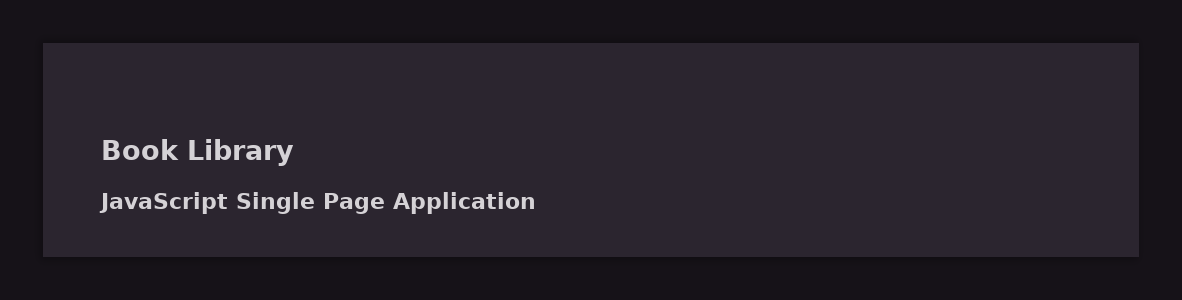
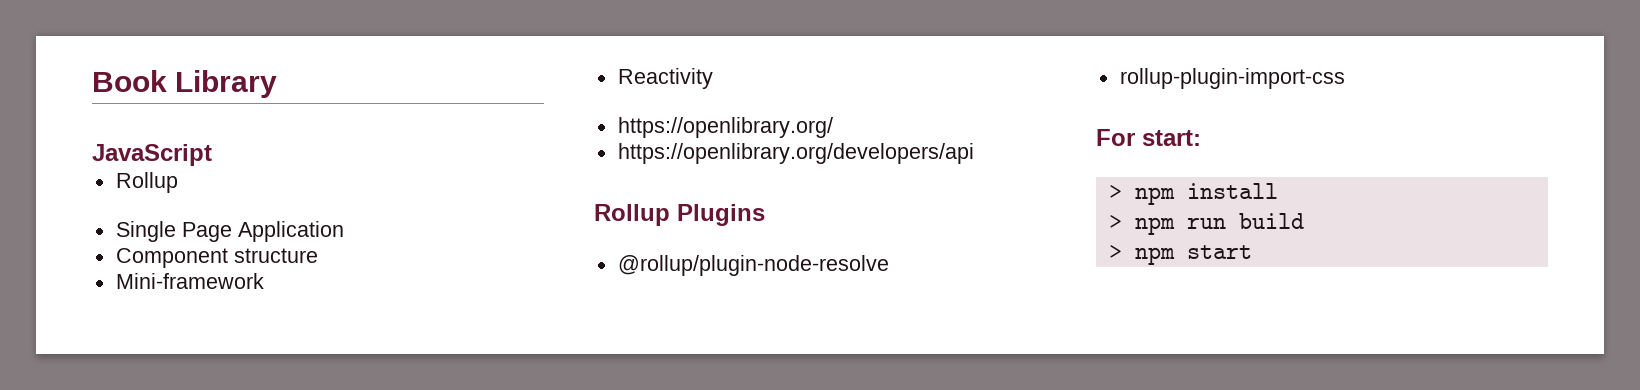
(228, 203) none -> [115,172,178,193] // Rollup //
(536, 203) none -> [115,248,318,268] [115,273,264,289] [617,68,713,89] [617,117,833,138] [617,143,974,164] [594,204,765,226] [617,255,889,276] [1119,68,1345,89] [1096,129,1201,146] [1108,183,1278,205] [1108,213,1304,235] [1108,245,1252,265] // Component structure // Mini-framework // Reactivity // https://openlibrary.org/ // https://openlibrary.org/developers/api // Rollup Plugins // @rollup/plugin-node-resolve // rollup-plugin-import-css // For start: // > npm install // > npm run build // > npm start

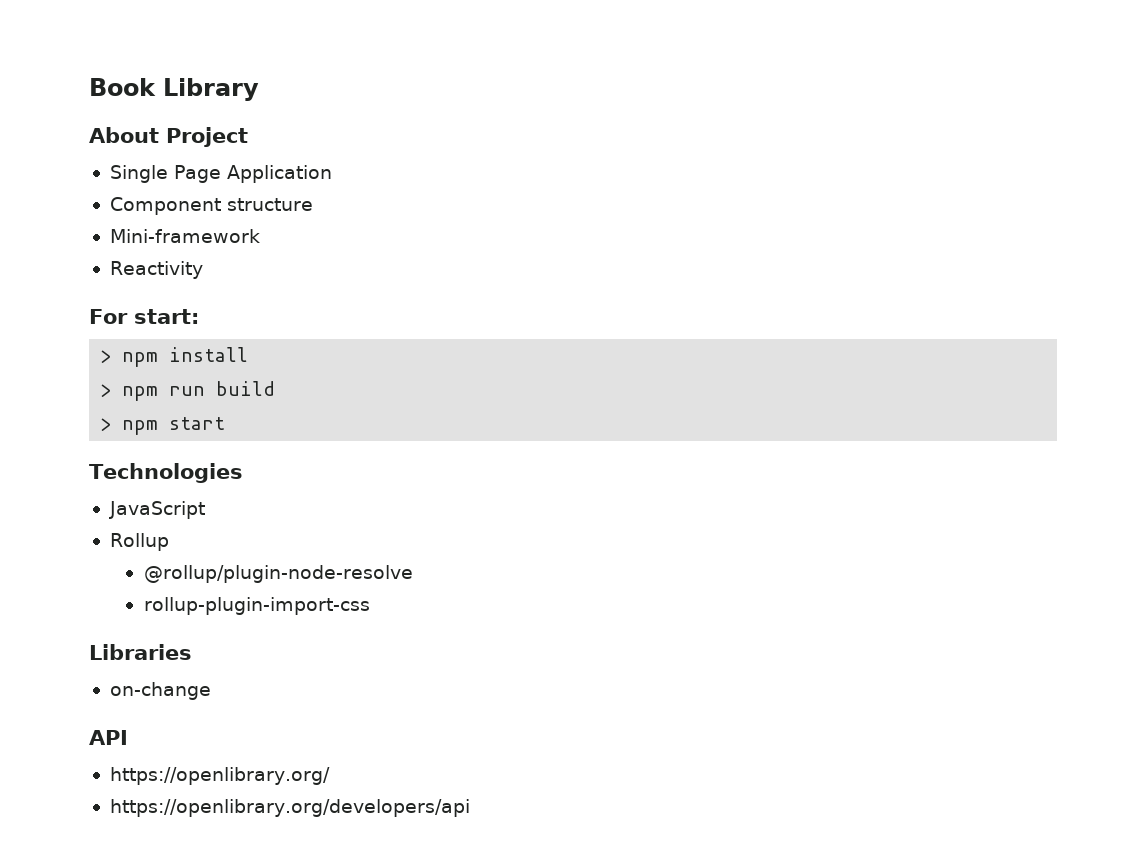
[92,144,212,166] [115,172,178,193] JavaScript // Rollup -> [89,127,248,147] About Project
[617,117,833,138] [617,143,974,164] [594,204,765,226] [617,255,889,276] [1119,68,1345,89] // https://openlibrary.org/ // https://openlibrary.org/developers/api // Rollup Plugins // @rollup/plugin-node-resolve // rollup-plugin-import-css -> (203, 270) none
(1252, 252) none -> [89,463,243,483] [108,501,205,519] [109,533,169,551] [143,565,413,583] [143,597,370,615] [89,644,192,660] [109,682,211,700] [89,730,128,745] [109,767,330,785] [109,799,470,817] // Technologies // JavaScript // Rollup // @rollup/plugin-node-resolve // rollup-plugin-import-css // Libraries // on-change // API // https://openlibrary.org/ // https://openlibrary.org/developers/api

